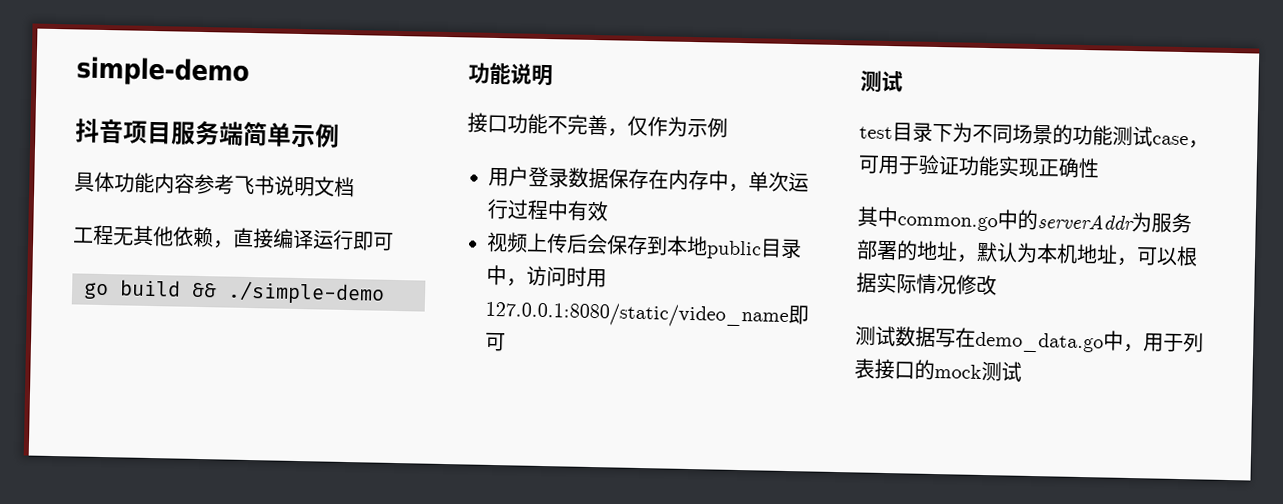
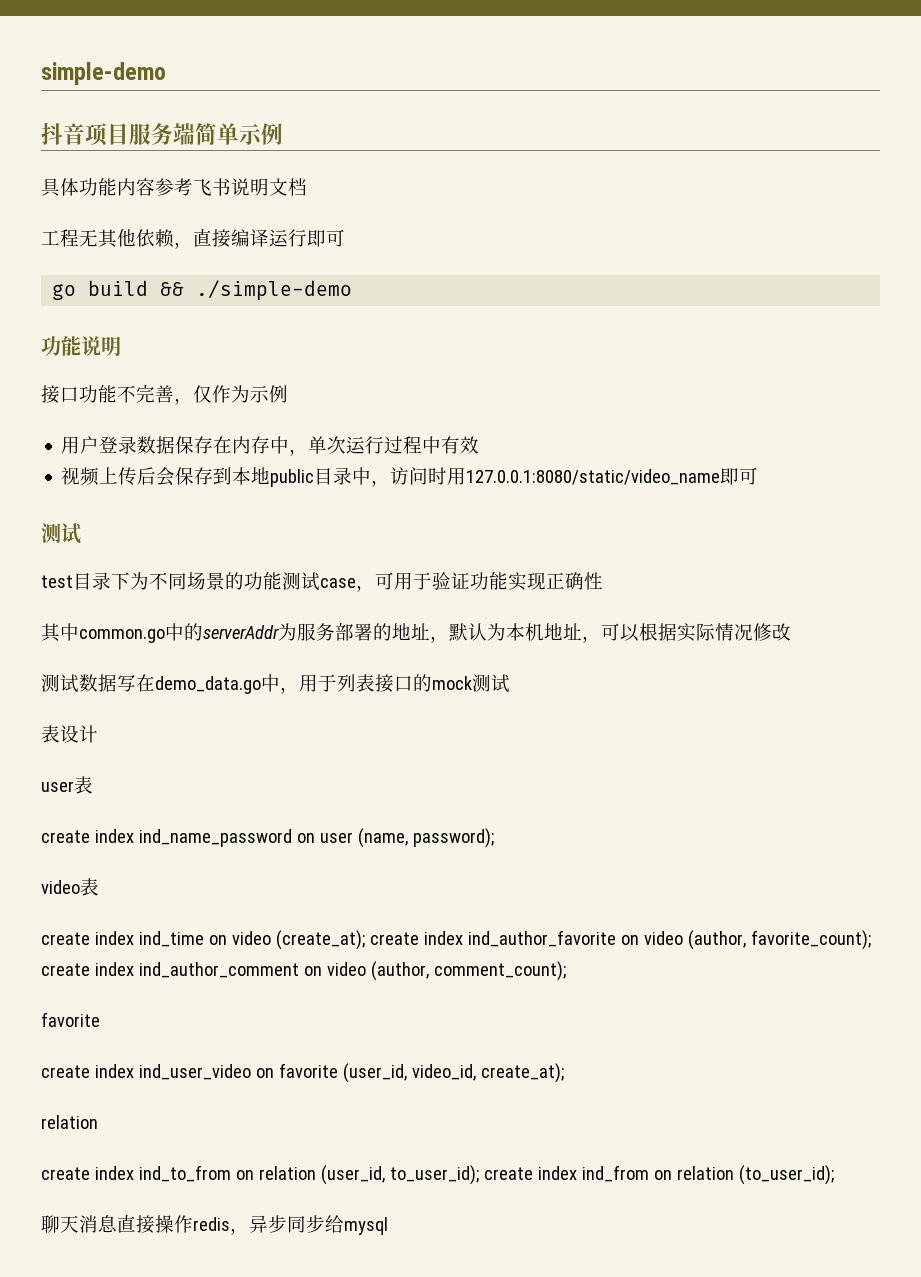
(1022, 371) none -> [41,725,98,743] [41,776,93,794] [41,828,494,848] [41,878,99,896] [41,930,871,950] [41,961,566,981] [41,1012,100,1027] [41,1063,564,1083] [41,1115,98,1129] [41,1165,834,1185] [41,1215,388,1235] // 表设计 // user表 // create index ind_name_password on user (name, password); // video表 // create index ind_time on video (create_at); create index ind_author_favorite on video (author, favorite_count); create index ind_author_comment on video (author, comment_count); // favorite // create index ind_user_video on favorite (user_id, video_id, create_at); // relation // create index ind_to_from on relation (user_id, to_user_id); create index ind_from on relation (to_user_id); // 聊天消息直接操作redis，异步同步给mysql

